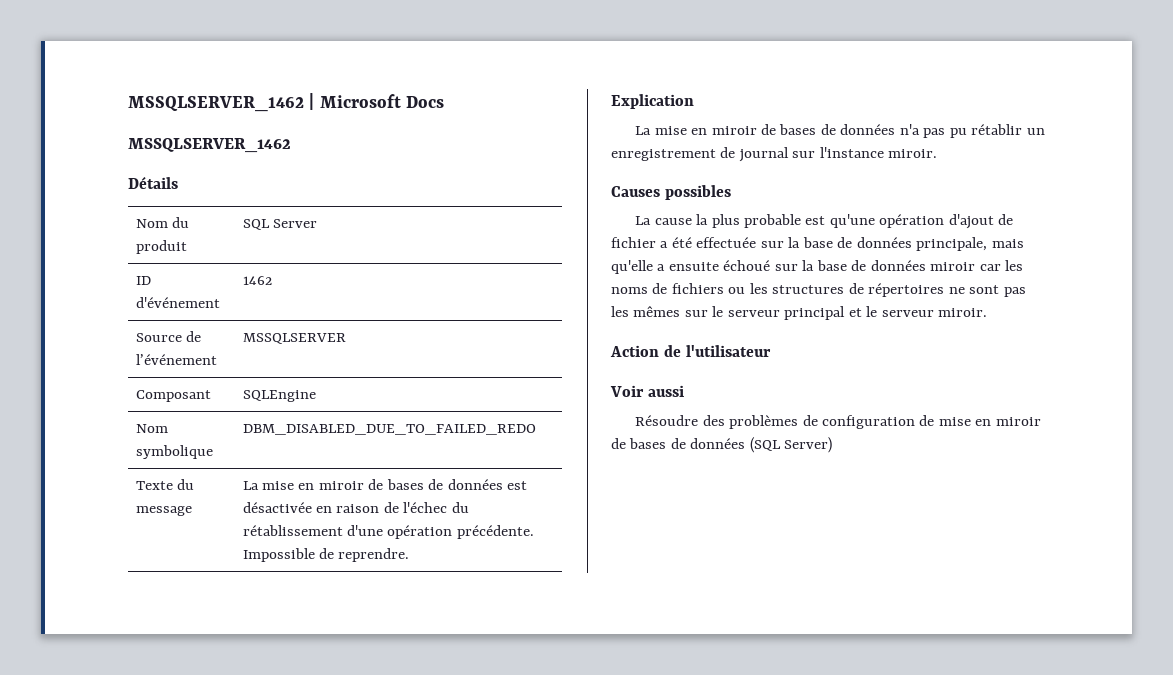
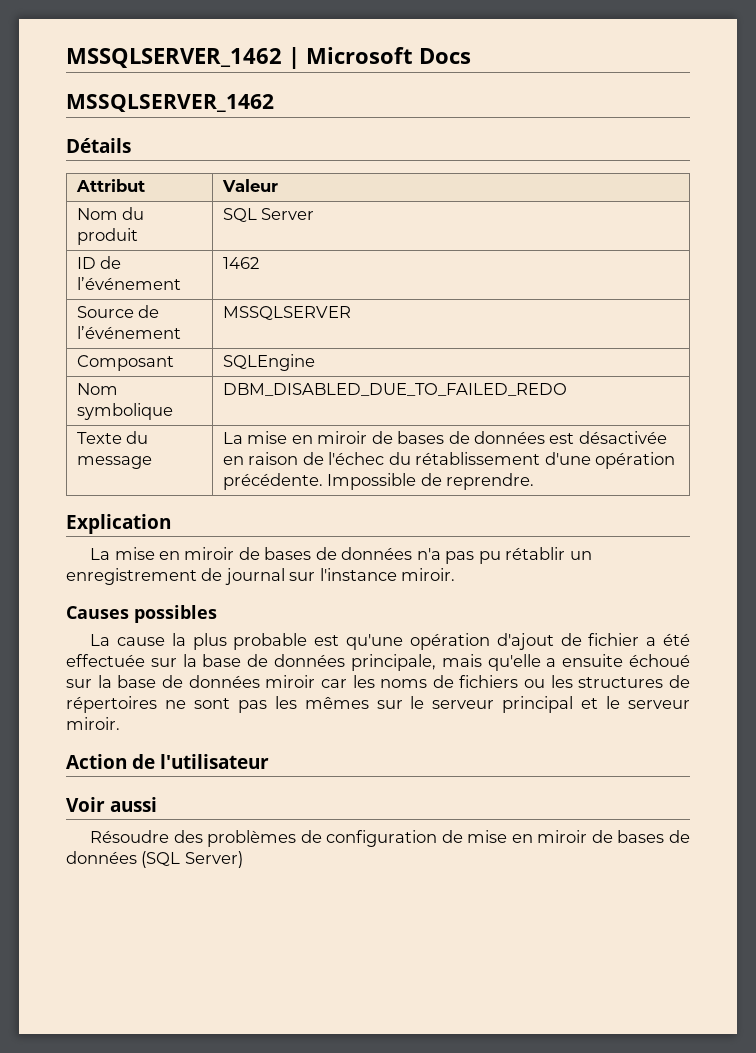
(178, 182) none -> [75,179,145,192] [221,179,278,192] // Attribut | Valeur
[135,297,220,308] d'événement -> [100,256,122,269] [76,277,181,290] de l’événement

